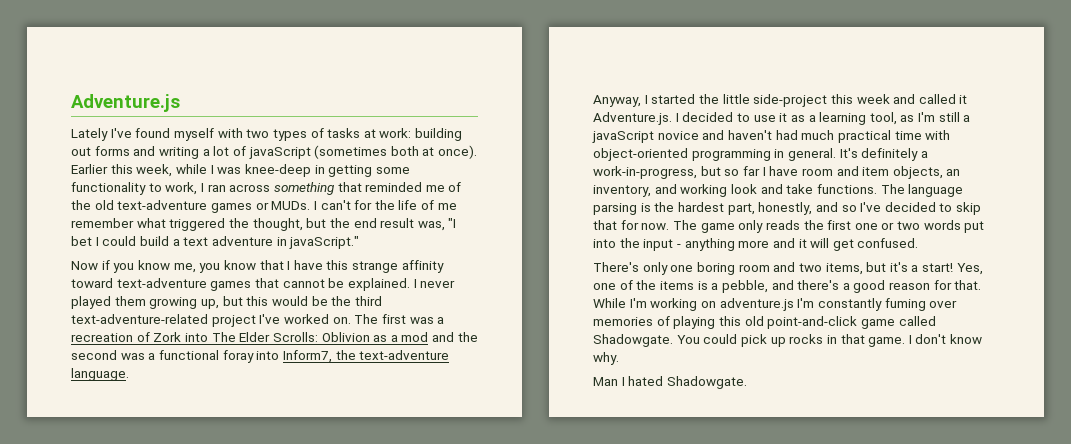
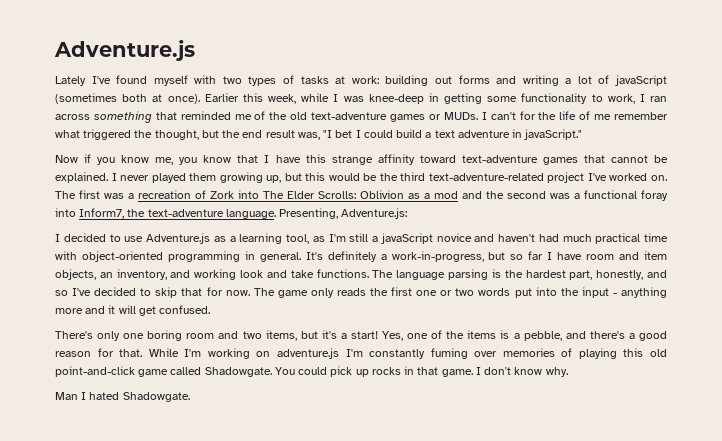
[593,94,968,107] [593,112,672,125] // Anyway, I started the little side-project this week and called it Adventure.js. -> [279,208,408,219] Presenting, Adventure.js: //
[779,113,788,122] it -> [146,233,210,244] Adventure.js

